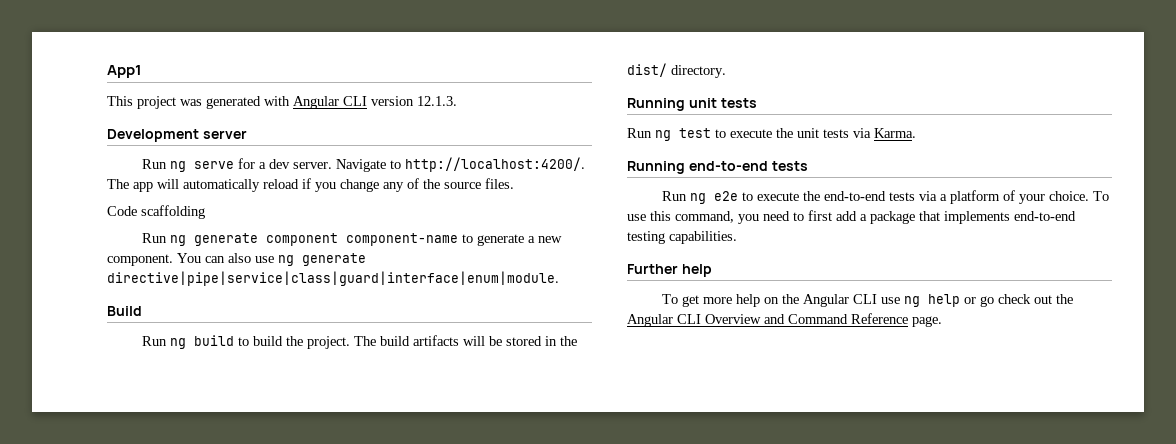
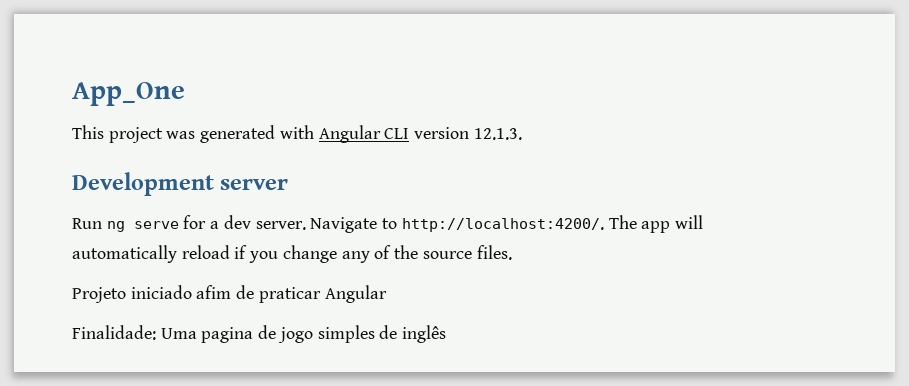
[107,65,142,78] App1 -> [72,82,185,106] App_One
[107,205,205,219] [141,233,562,246] [107,253,366,266] [107,271,559,286] [107,306,142,316] [141,335,577,349] [627,63,726,78] [627,98,757,111] [627,128,916,141] [627,161,808,174] [661,190,1109,204] [627,210,1076,224] [627,231,737,244] [627,264,712,277] [661,294,1073,307] [627,313,942,327] Code scaffolding // Run ng generate component component-name to generate a new component. You can also use ng generate directive|pipe|service|class|guard|interface|enum|module. // Build // Run ng build to build the project. The build artifacts will be stored in the dist/ directory. // Running unit tests // Run ng test to execute the unit tests via Karma. // Running end-to-end tests // Run ng e2e to execute the end-to-end tests via a platform of your choice. To use this command, you need to first add a package that implements end-to-end testing capabilities. // Further help // To get more help on the Angular CLI use ng help or go check out the Angular CLI Overview and Command Reference page. -> [72,285,387,303] [72,325,447,343] Projeto iniciado afim de praticar Angular // Finalidade: Uma pagina de jogo simples de inglês

